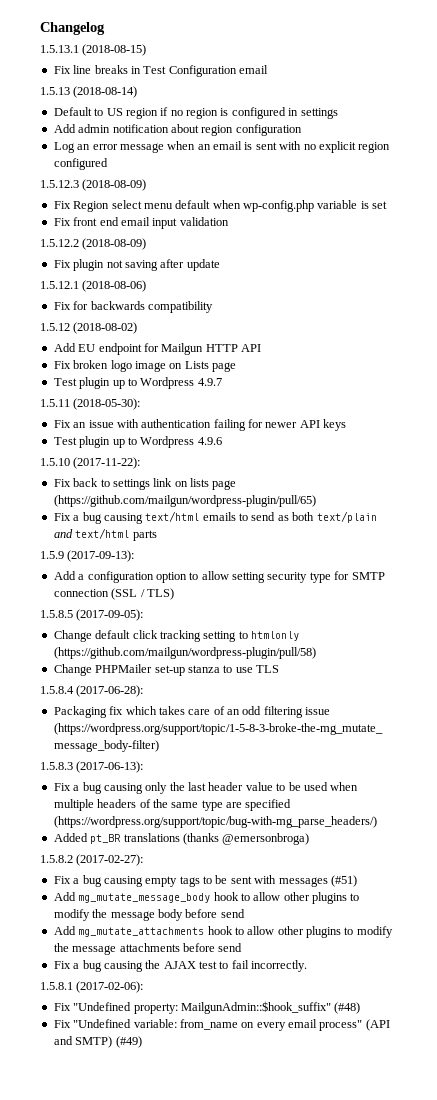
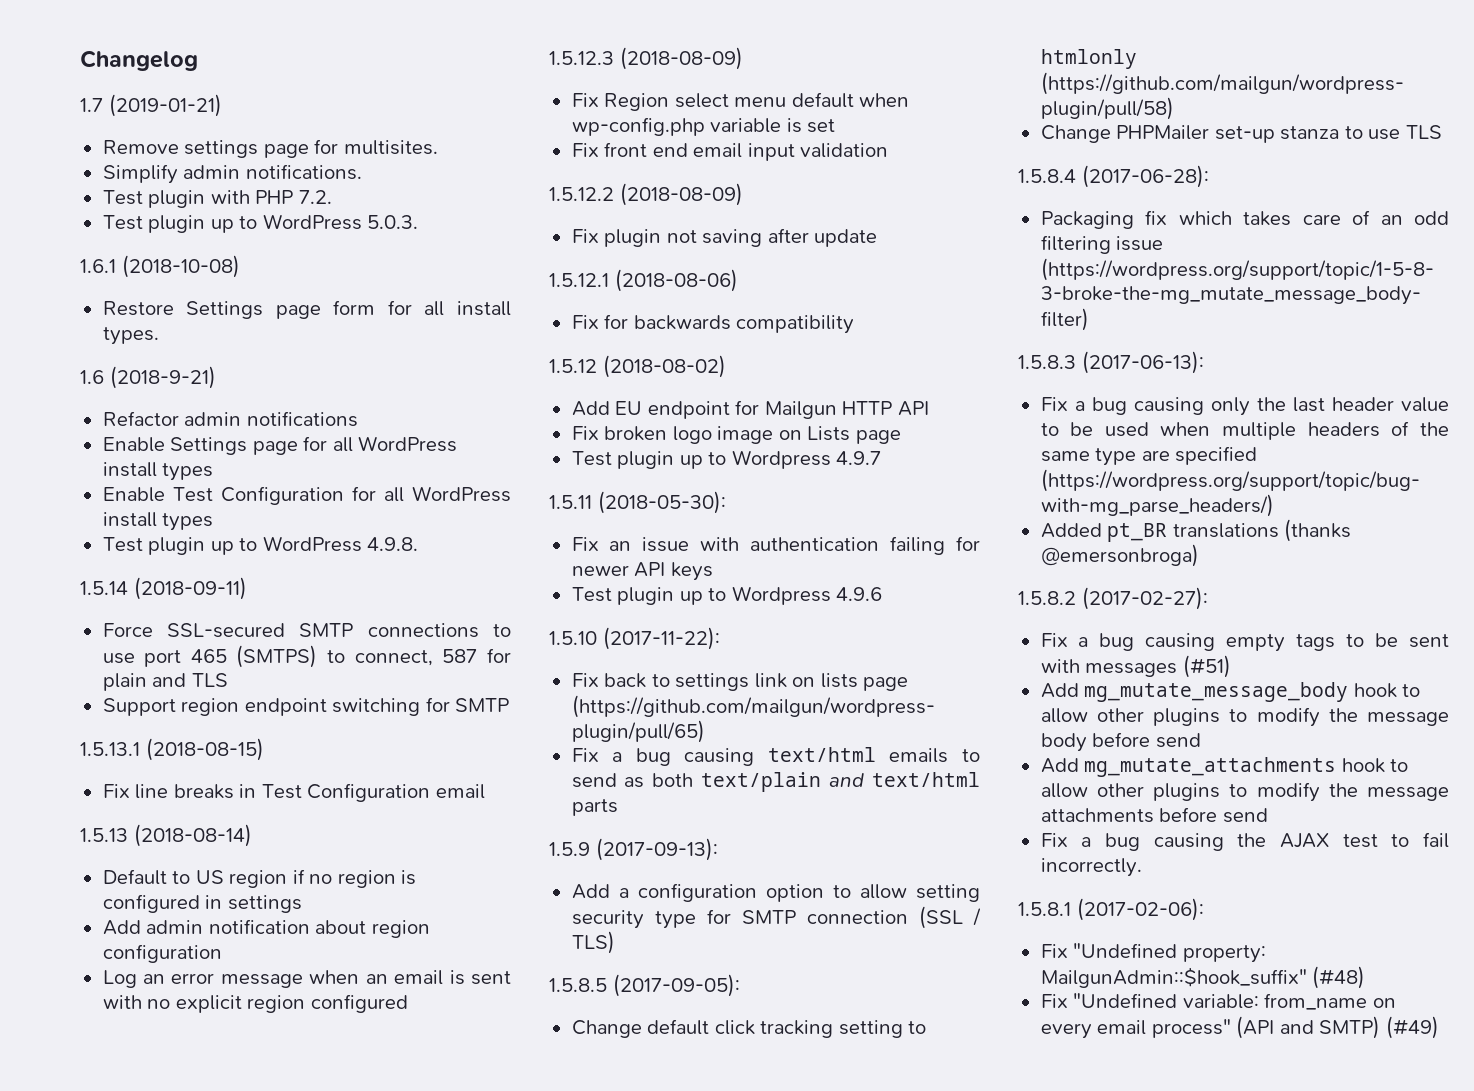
(105, 28) none -> [80,94,222,117] [102,139,438,158] [102,164,362,184] [102,190,332,208] [102,214,419,233] [80,255,240,278] [102,300,511,319] [102,327,159,345] [80,366,216,389] [102,411,358,427] [102,436,458,455] [102,462,214,481] [102,486,511,505] [102,512,214,531] [102,536,419,555] [80,577,247,600] [102,623,511,638] [102,645,511,668] [102,673,228,691] [102,697,510,716] // 1.7 (2019-01-21) // Remove settings page for multisites. // Simplify admin notifications. // Test plugin with PHP 7.2. // Test plugin up to WordPress 5.0.3. // 1.6.1 (2018-10-08) // Restore Settings page form for all install types. // 1.6 (2018-9-21) // Refactor admin notifications // Enable Settings page for all WordPress install types // Enable Test Configuration for all WordPress install types // Test plugin up to WordPress 4.9.8. // 1.5.14 (2018-09-11) // Force SSL-secured SMTP connections to use port 465 (SMTPS) to connect, 587 for plain and TLS // Support region endpoint switching for SMTP

